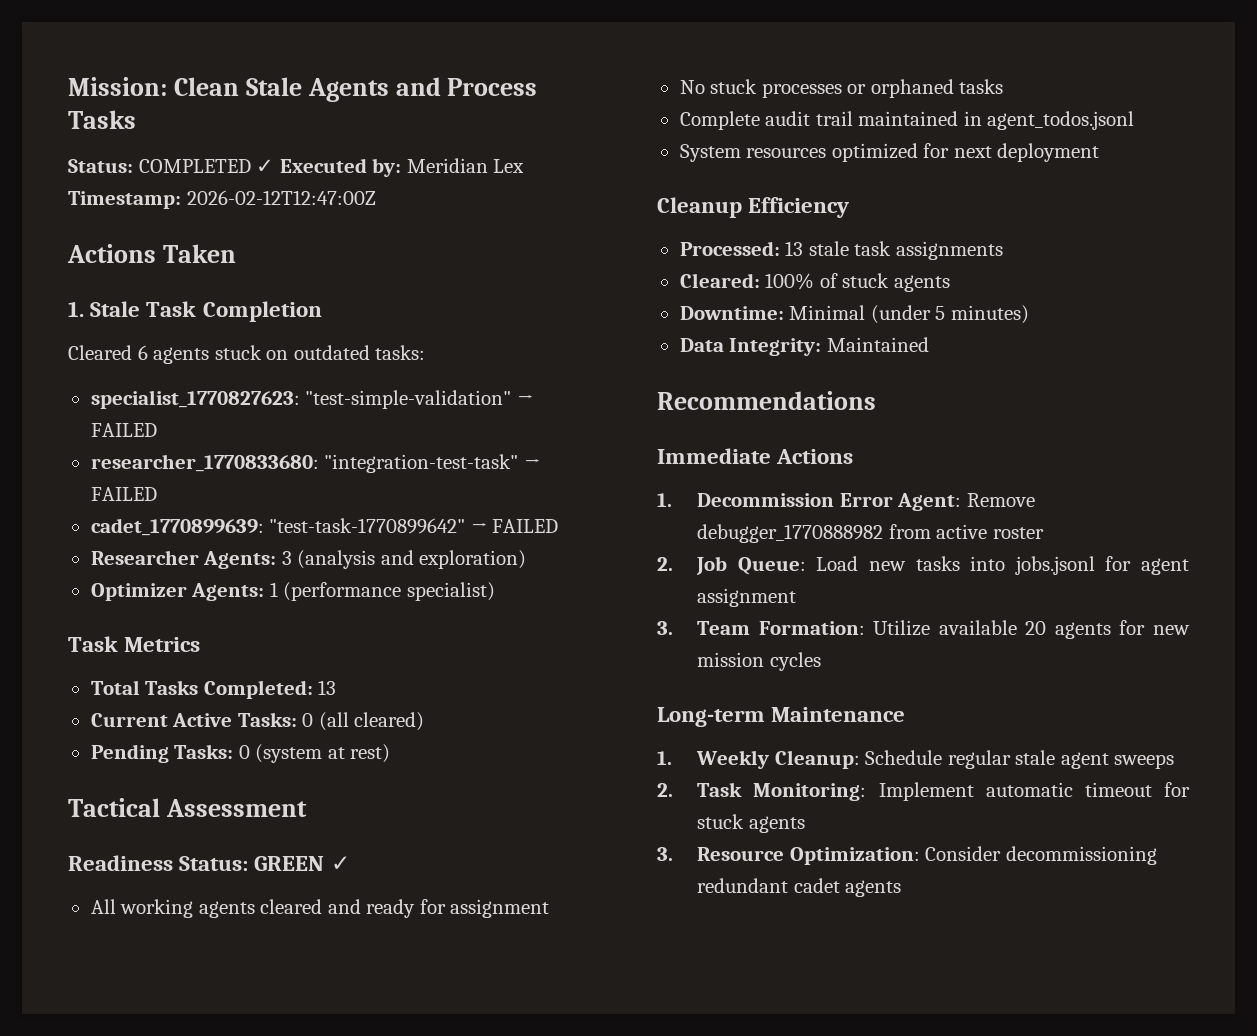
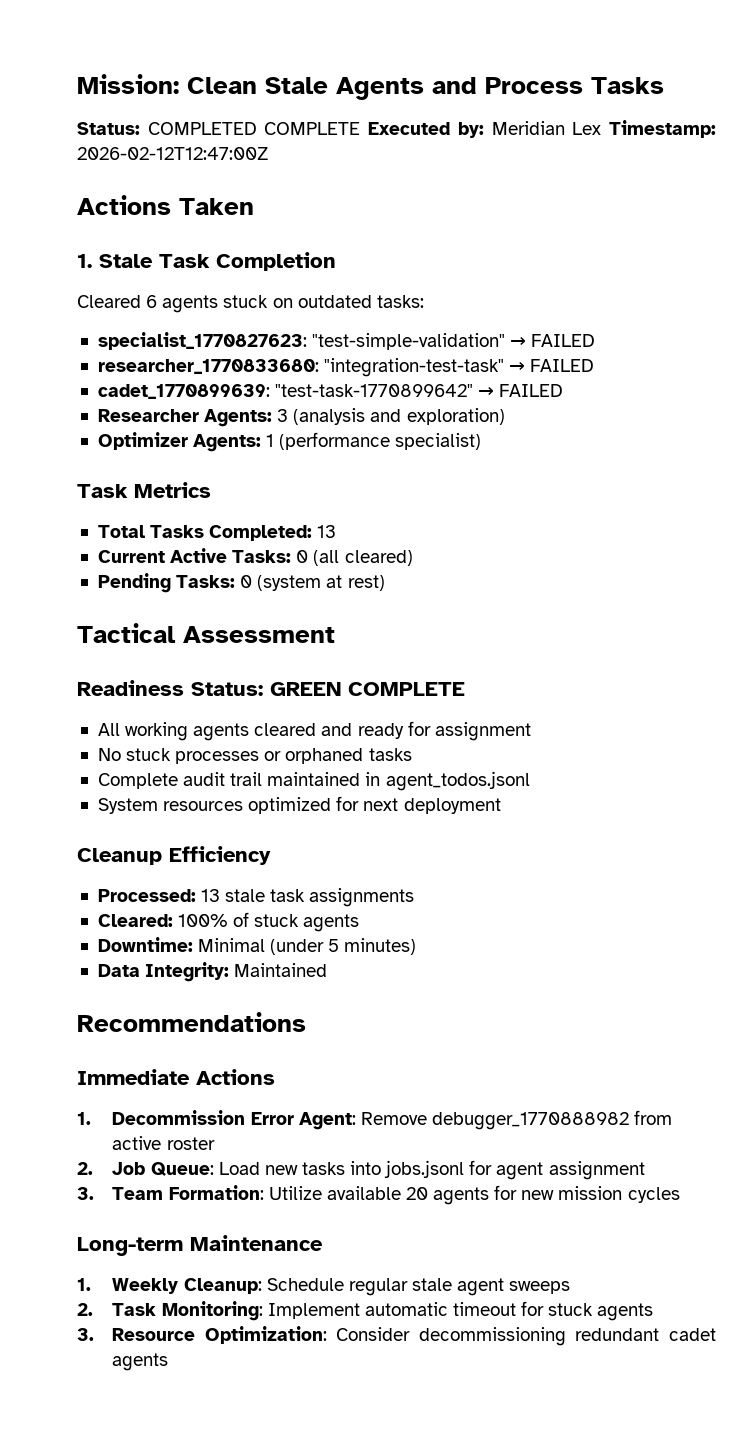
[256,159,275,173] ✓ -> [264,122,361,135] COMPLETE
[330,856,350,871] ✓ -> [348,682,465,696] COMPLETE

